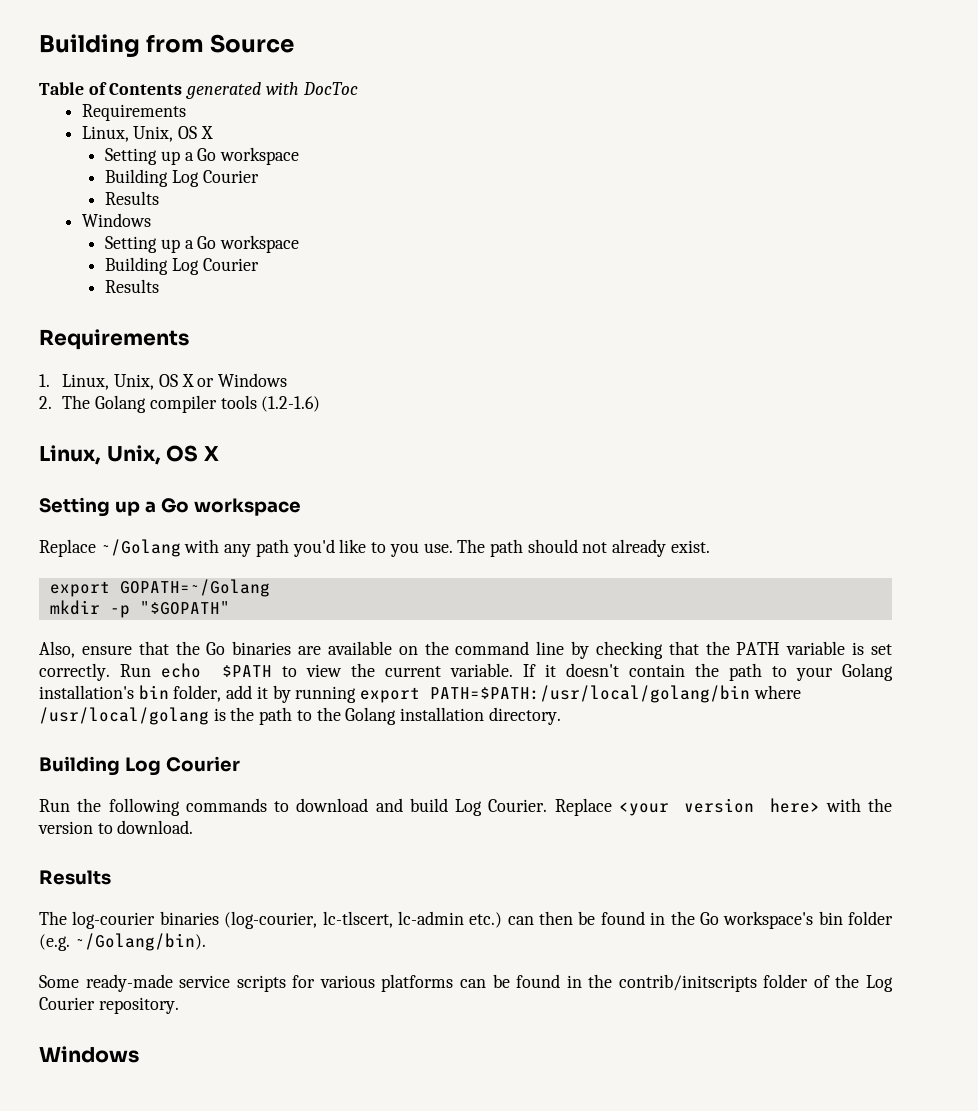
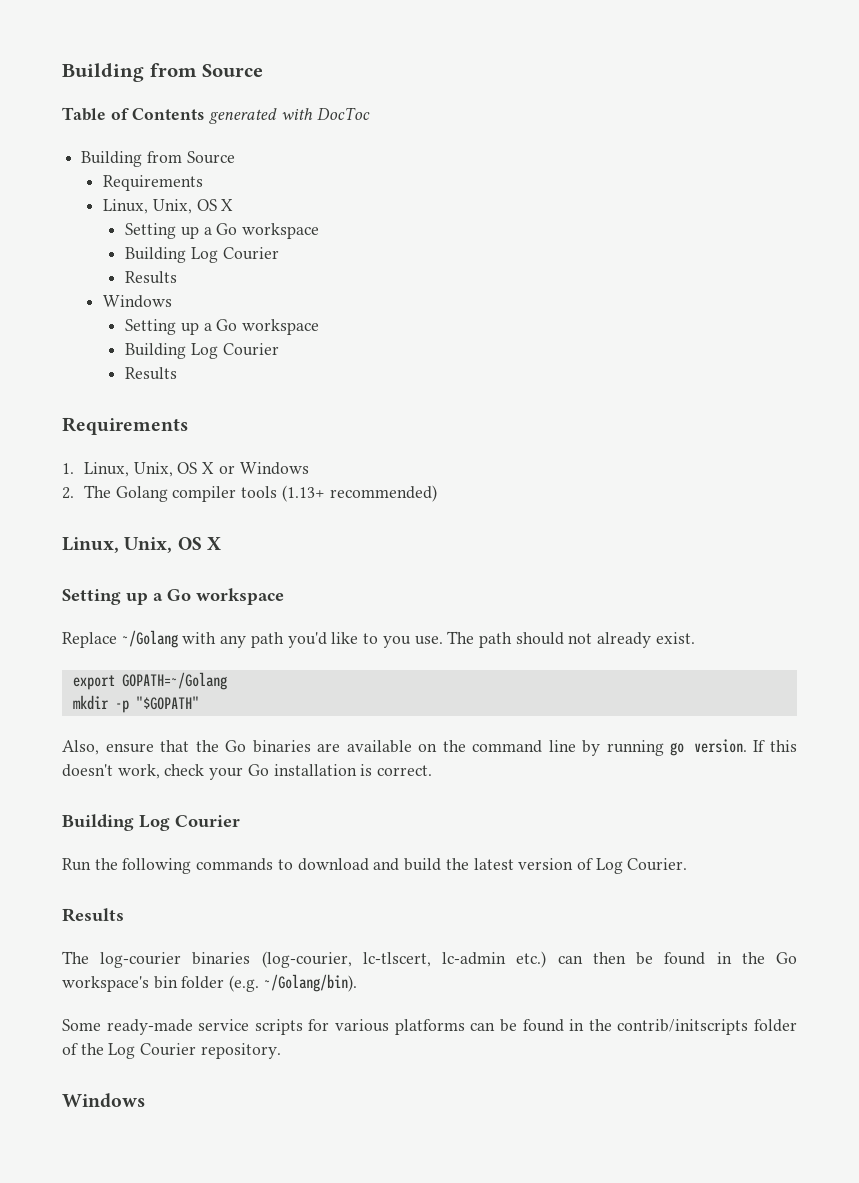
(358, 88) none -> [81,151,235,167] // Building from Source
[261,396,321,412] (1.2-1.6) -> [281,485,437,502] (1.13+ recommended)
[595,641,893,659] [39,663,893,681] [39,685,801,703] [39,707,561,725] checking that the PATH variable is set correctly. Run echo $PATH to view the current variable. If it doesn't contain the path to your Golang installation's bin folder, add it by running export PATH=$PATH:/usr/local/golang/bin where /usr/local/golang is the path to the Golang installation directory. -> [606,739,798,756] [62,764,433,780] running go version. If this doesn't work, check your Go installation is correct.
[455,798,892,816] [38,820,194,834] Log Courier. Replace <your version here> with the version to download. -> [445,858,688,874] the latest version of Log Courier.

